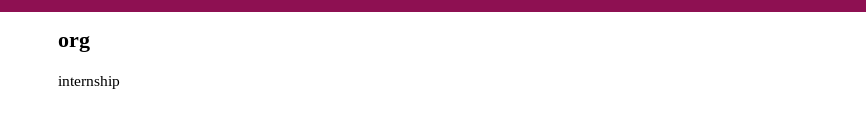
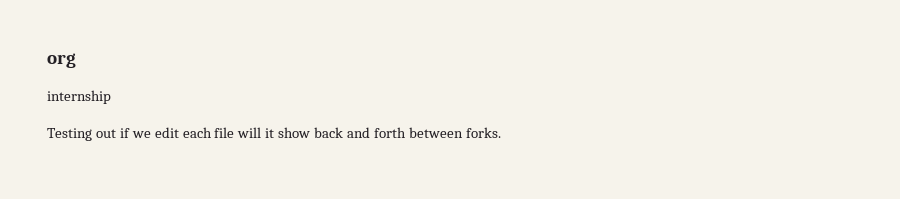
(120, 82) none -> [47,127,501,141] // Testing out if we edit each file will it show back and forth between forks.

